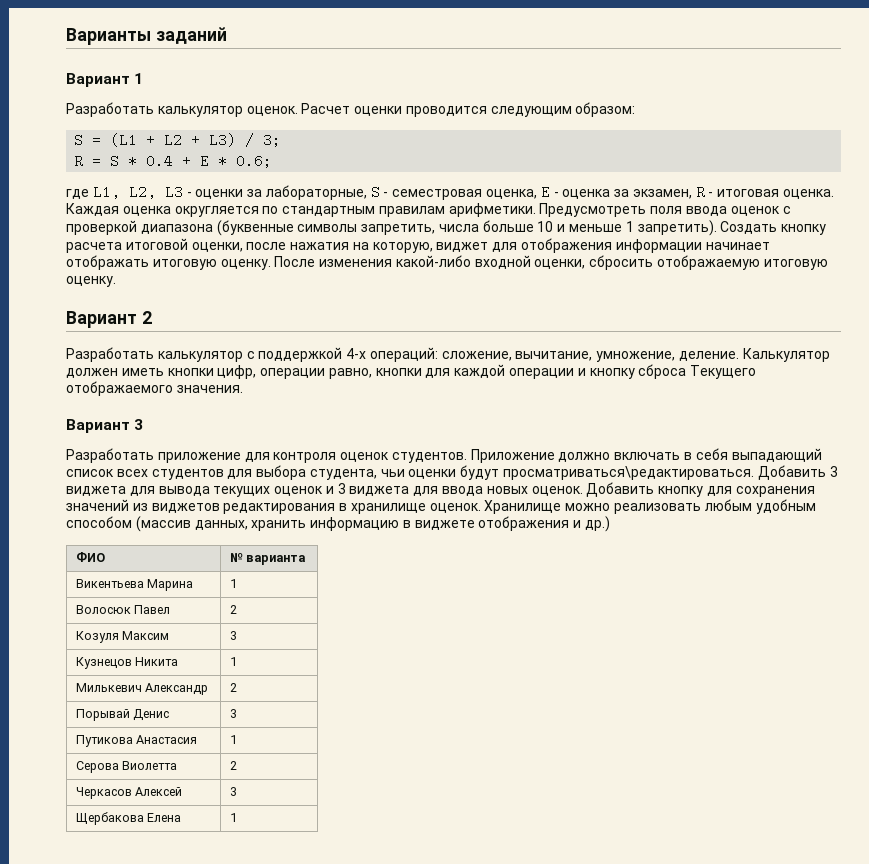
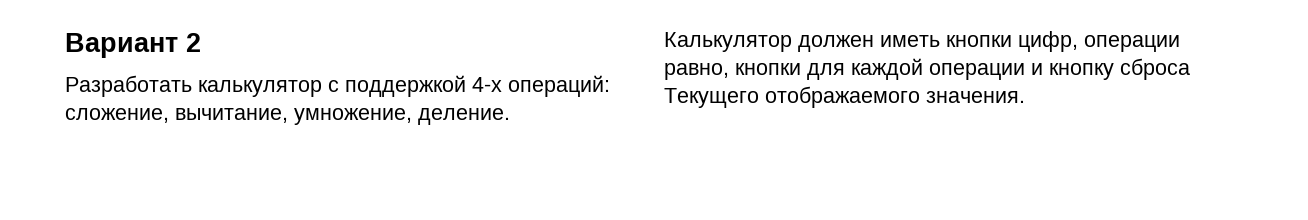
[66,27,227,45] [66,73,144,87] [66,102,636,117] [74,133,282,147] [74,154,273,168] [66,185,835,200] [66,203,791,217] [66,220,827,236] [66,238,770,253] [66,255,828,270] [66,276,116,287] Варианты заданий // Вариант 1 // Разработать калькулятор оценок. Расчет оценки проводится следующим образом: // S = (L1 + L2 + L3) / 3; // R = S * 0.4 + E * 0.6; // где L1, L2, L3 - оценки за лабораторные, S - семестровая оценка, E - оценка за экзамен, R - итоговая оценка. Каждая оценка округляется по стандартным правилам арифметики. Предусмотреть поля ввода оценок с проверкой диапазона (буквенные символы запретить, числа больше 10 и меньше 1 запретить). Создать кнопку расчета итоговой оценки, после нажатия на которую, виджет для отображения информации начинает отображать итоговую оценку. После изменения какой-либо входной оценки, сбросить отображаемую итоговую оценку. // -> (65, 45) none
[66,419,144,433] [66,448,822,463] [66,465,838,480] [66,482,815,497] [66,499,816,514] [66,516,611,532] [75,552,105,562] [229,553,307,565] [75,579,194,591] [229,579,237,588] [75,605,171,614] [229,605,237,614] [75,631,170,643] [229,631,237,640] [75,657,179,669] [229,657,237,666] [75,683,209,695] [229,683,237,692] [75,709,170,721] [229,709,237,718] [75,735,198,747] [229,735,237,744] [75,761,178,773] [229,761,237,770] [75,787,183,799] [229,787,237,796] [75,812,182,825] [229,813,237,822] // Вариант 3 // Разработать приложение для контроля оценок студентов. Приложение должно включать в себя выпадающий список всех студентов для выбора студента, чьи оценки будут просматриваться\редактироваться. Добавить 3 виджета для вывода текущих оценок и 3 виджета для ввода новых оценок. Добавить кнопку для сохранения значений из виджетов редактирования в хранилище оценок. Хранилище можно реализовать любым удобным способом (массив данных, хранить информацию в виджете отображения и др.) // ФИО | № варианта // Викентьева Марина | 1 // Волосюк Павел | 2 // Козуля Максим | 3 // Кузнецов Никита | 1 // Милькевич Александр | 2 // Порывай Денис | 3 // Путикова Анастасия | 1 // Серова Виолетта | 2 // Черкасов Алексей | 3 // Щербакова Елена | 1 -> (1025, 97) none

